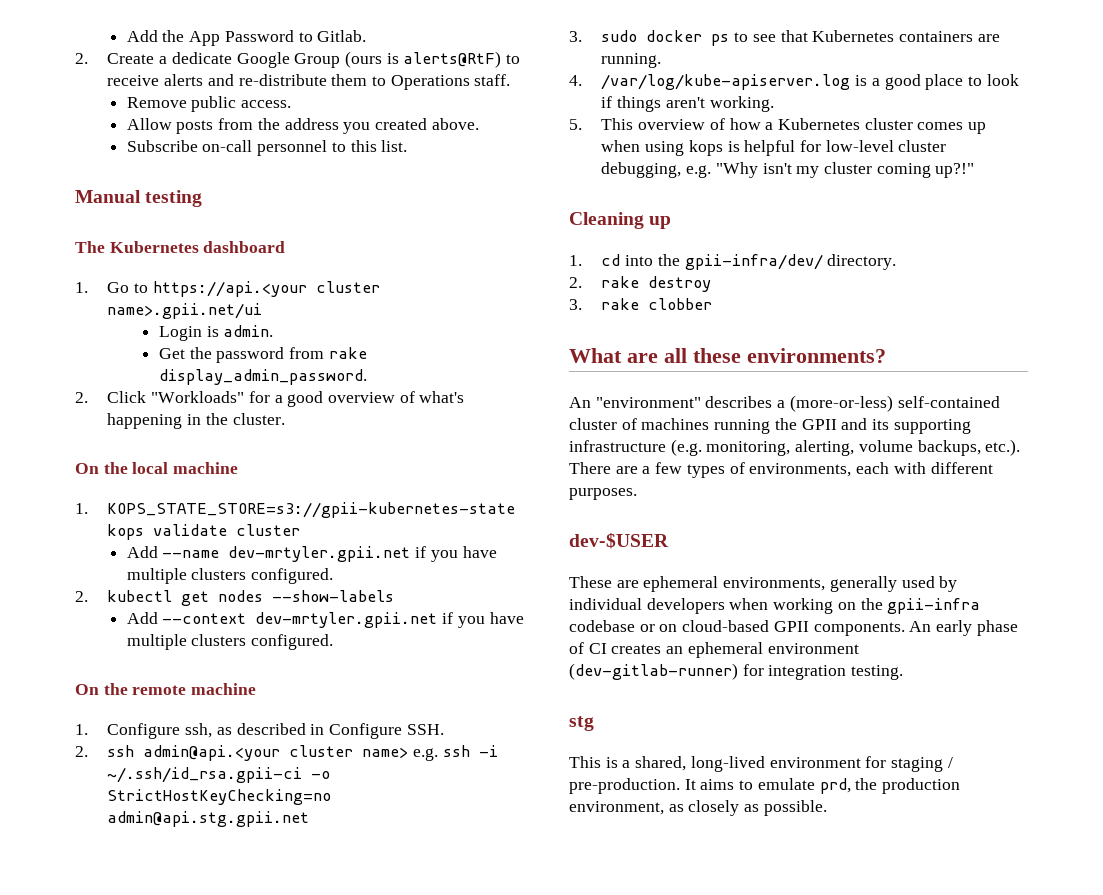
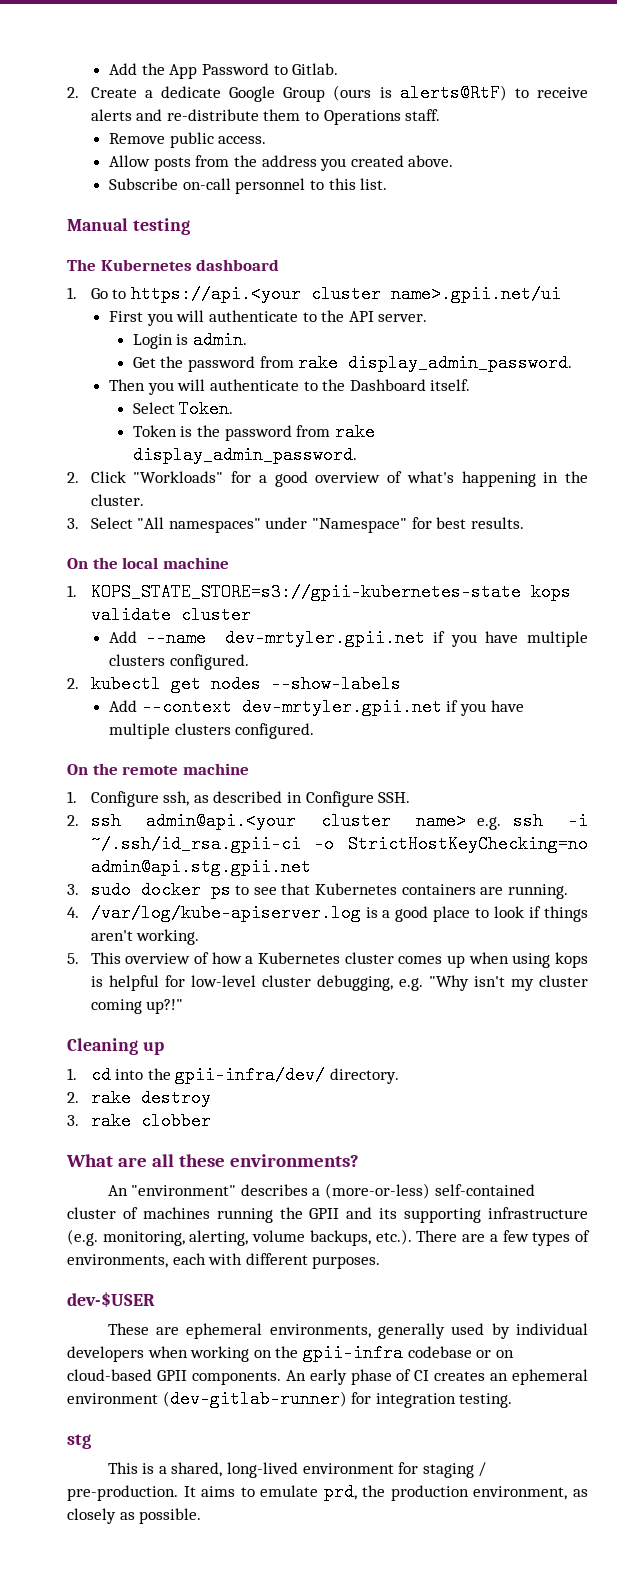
(263, 311) none -> [109,310,428,326] // First you will authenticate to the API server.
(368, 377) none -> [109,379,471,395] [132,400,234,418] [132,423,375,441] [132,446,357,464] // Then you will authenticate to the Dashboard itself. // Select Token. // Token is the password from rake display_admin_password.
(285, 419) none -> [67,517,524,533] // 3. Select "All namespaces" under "Namespace" for best results.

